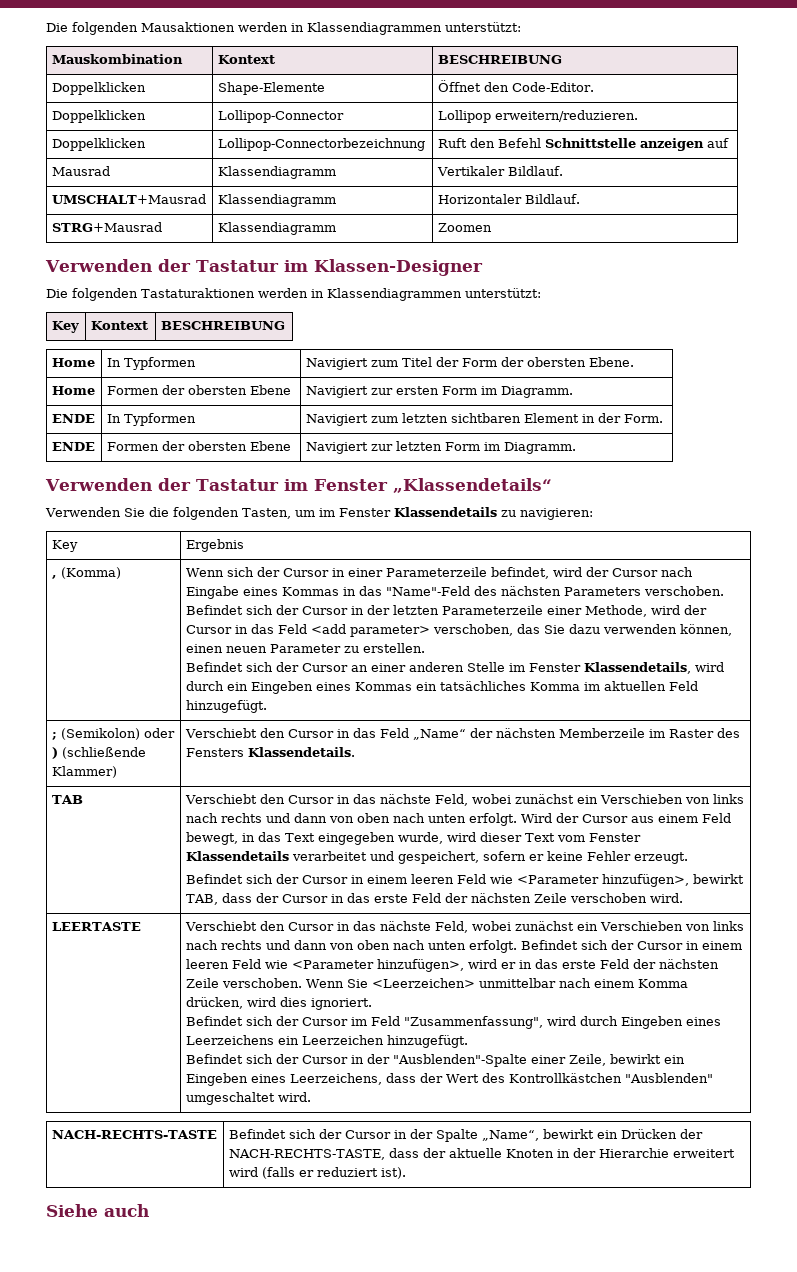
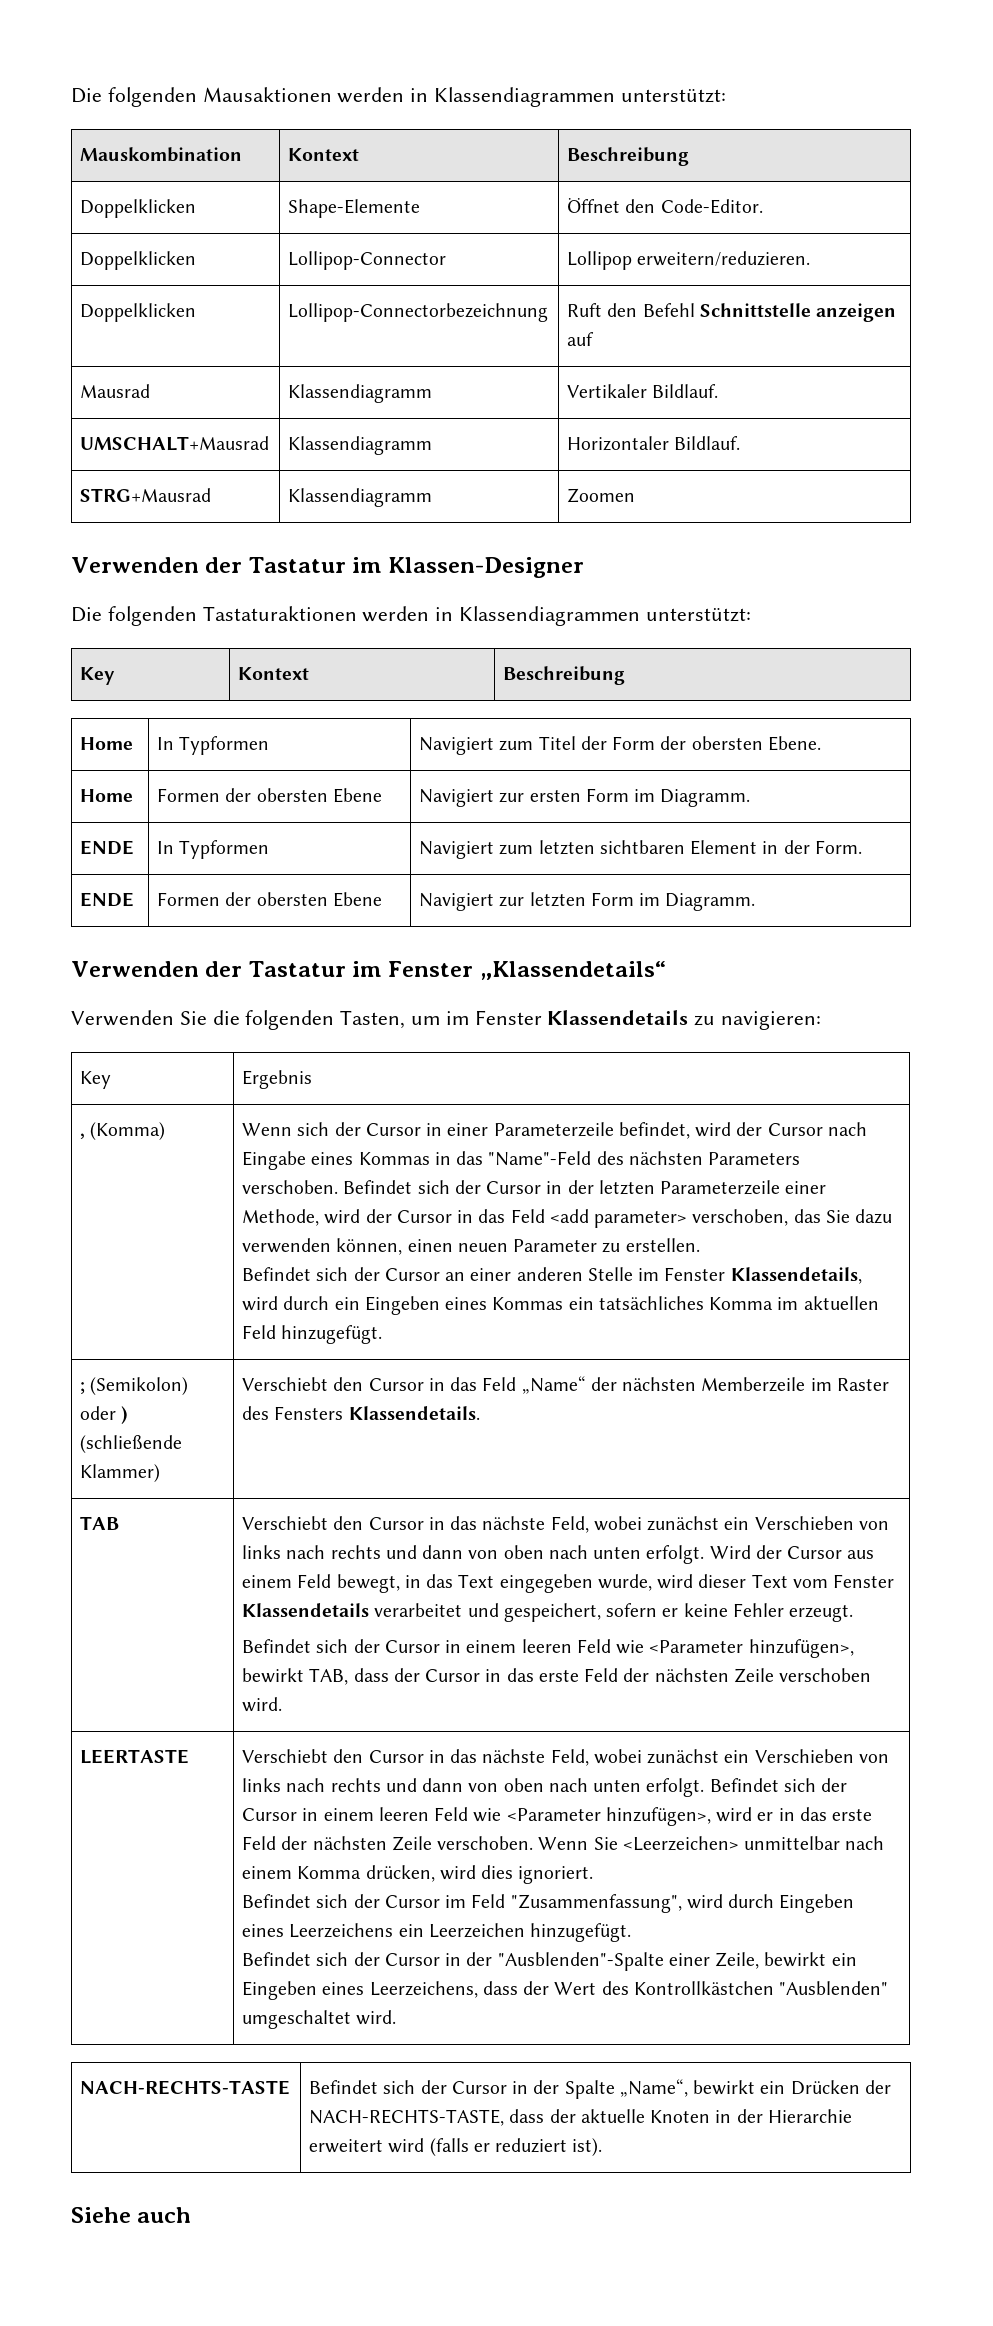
[437,55,562,64] BESCHREIBUNG -> [567,147,690,166] Beschreibung
[160,321,285,330] BESCHREIBUNG -> [503,666,626,685] Beschreibung

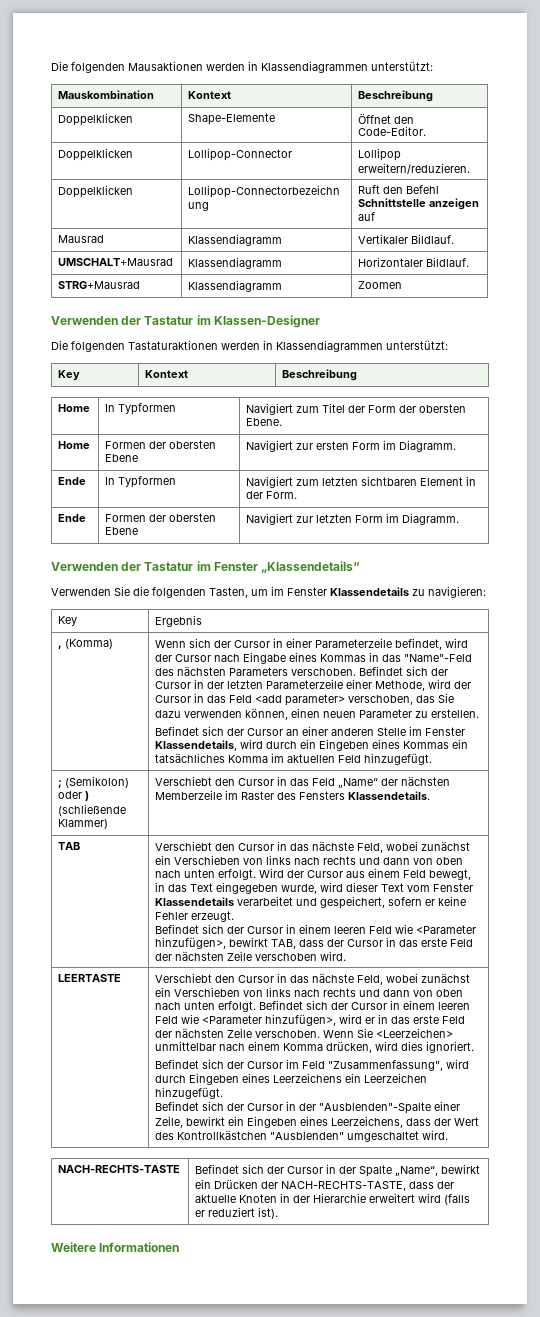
[80,840,135,855] ENDE -> [58,477,87,485] Ende
[80,892,135,907] ENDE -> [58,514,87,522] Ende
[71,2207,192,2223] Siehe auch -> [51,1242,180,1252] Weitere Informationen

